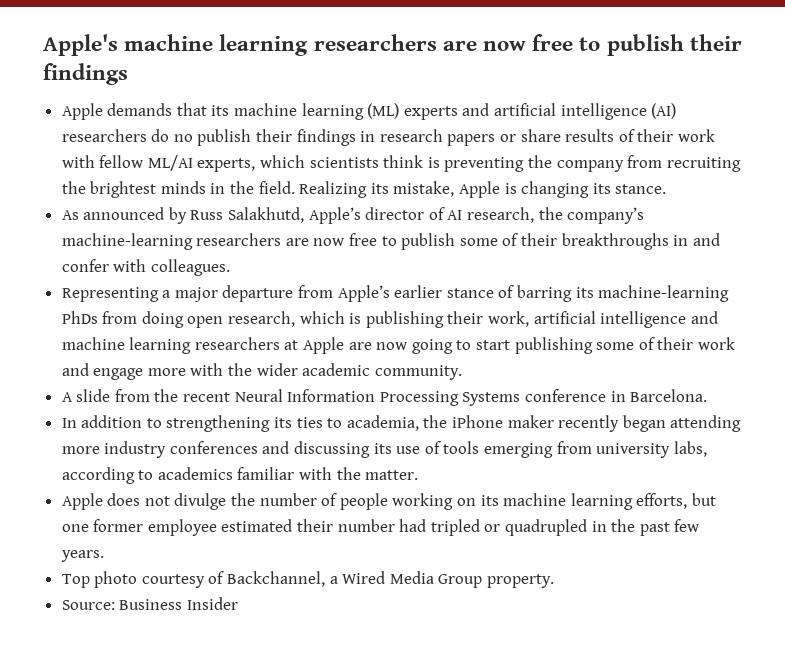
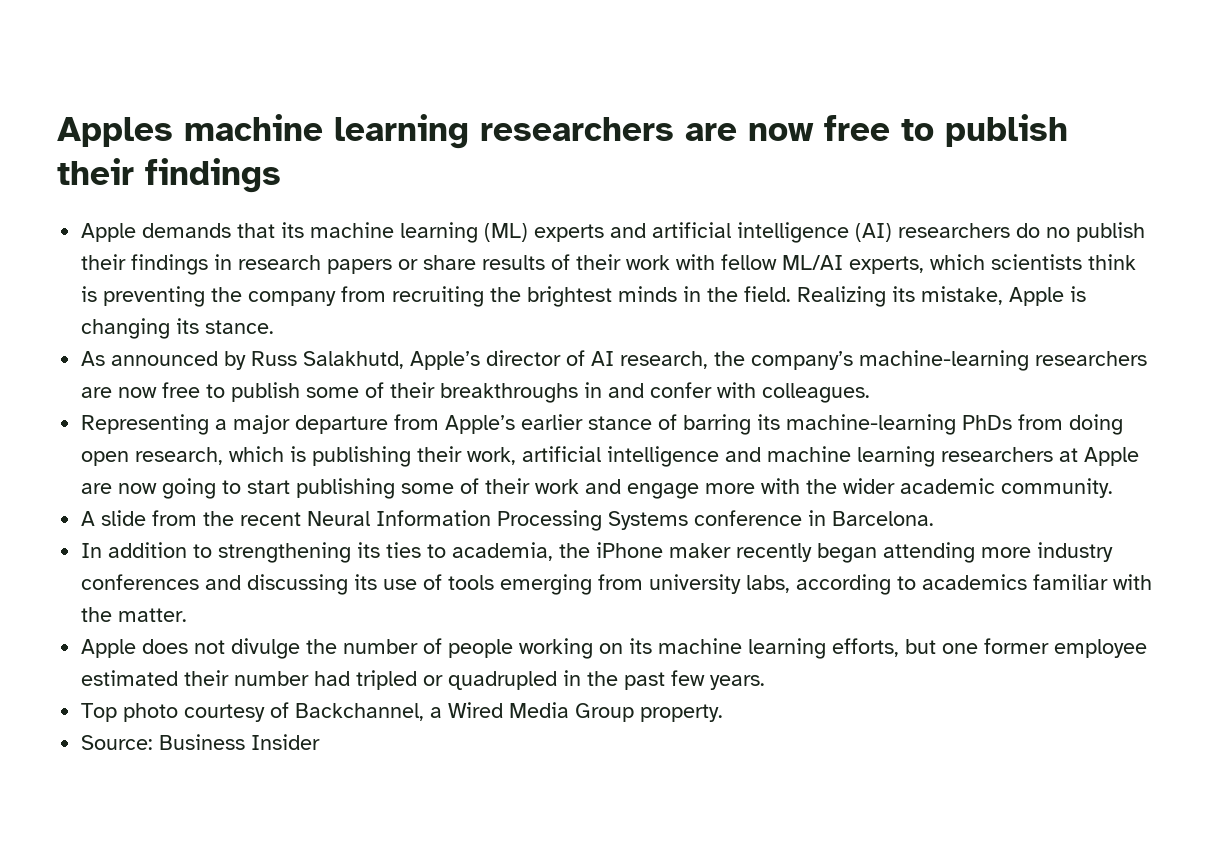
[43,34,118,56] Apple's -> [57,117,173,147] Apples

